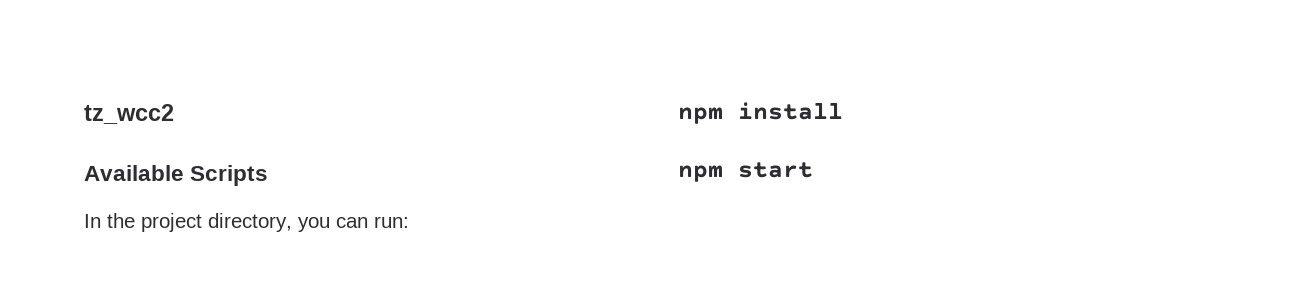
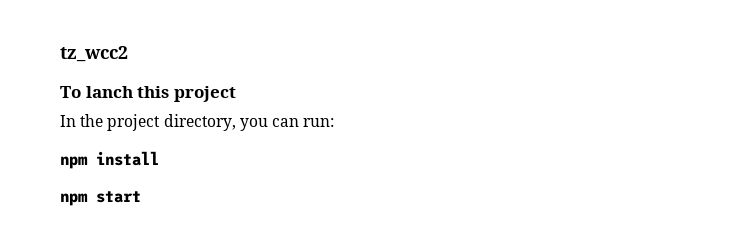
[84,165,269,186] Available Scripts -> [60,86,236,102] To lanch this project

